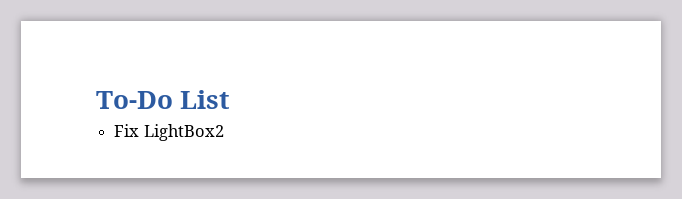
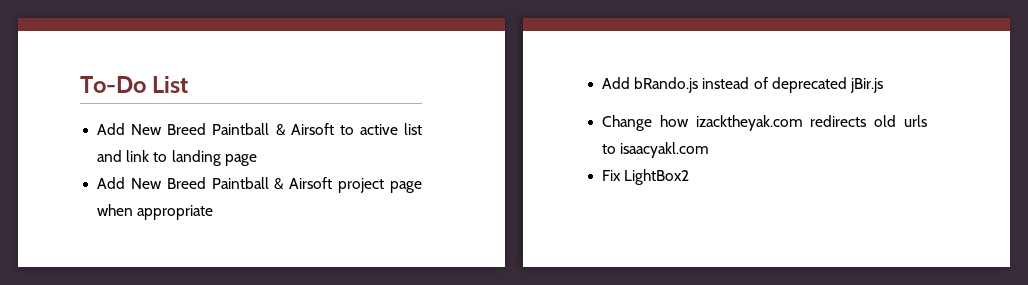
(231, 99) none -> [97,123,422,136] [97,150,257,166] [97,177,422,193] [97,204,214,220] [602,77,883,93] [602,115,927,131] [602,142,710,158] // Add New Breed Paintball & Airsoft to active list and link to landing page // Add New Breed Paintball & Airsoft project page when appropriate // Add bRando.js instead of deprecated jBir.js // Change how izacktheyak.com redirects old urls to isaacyakl.com

